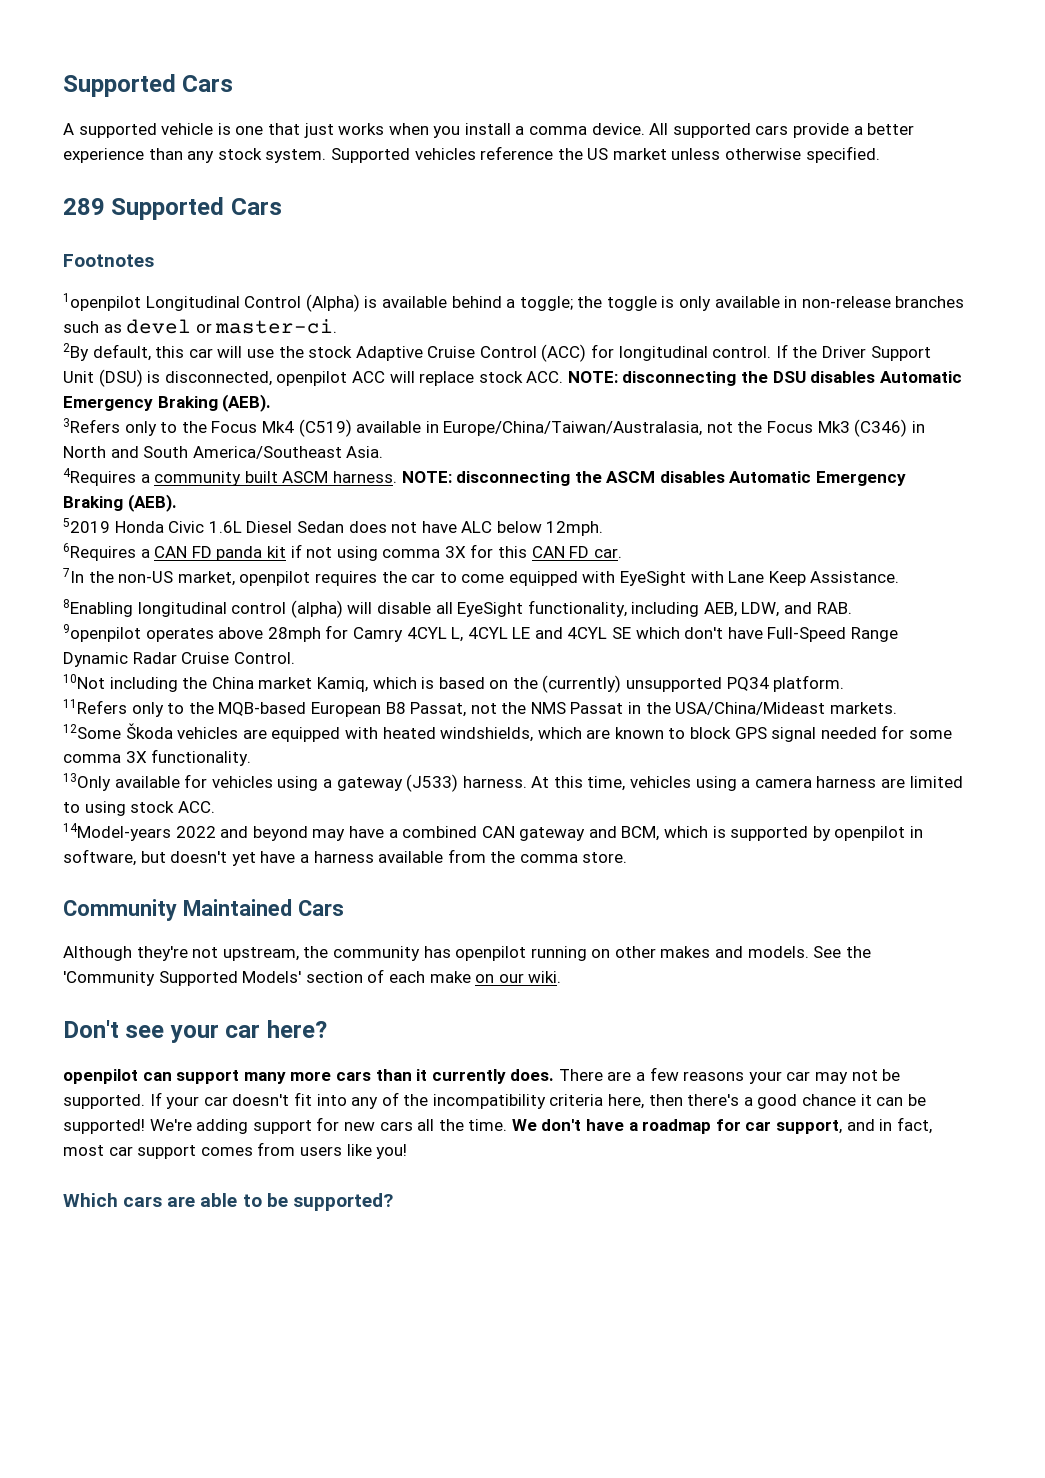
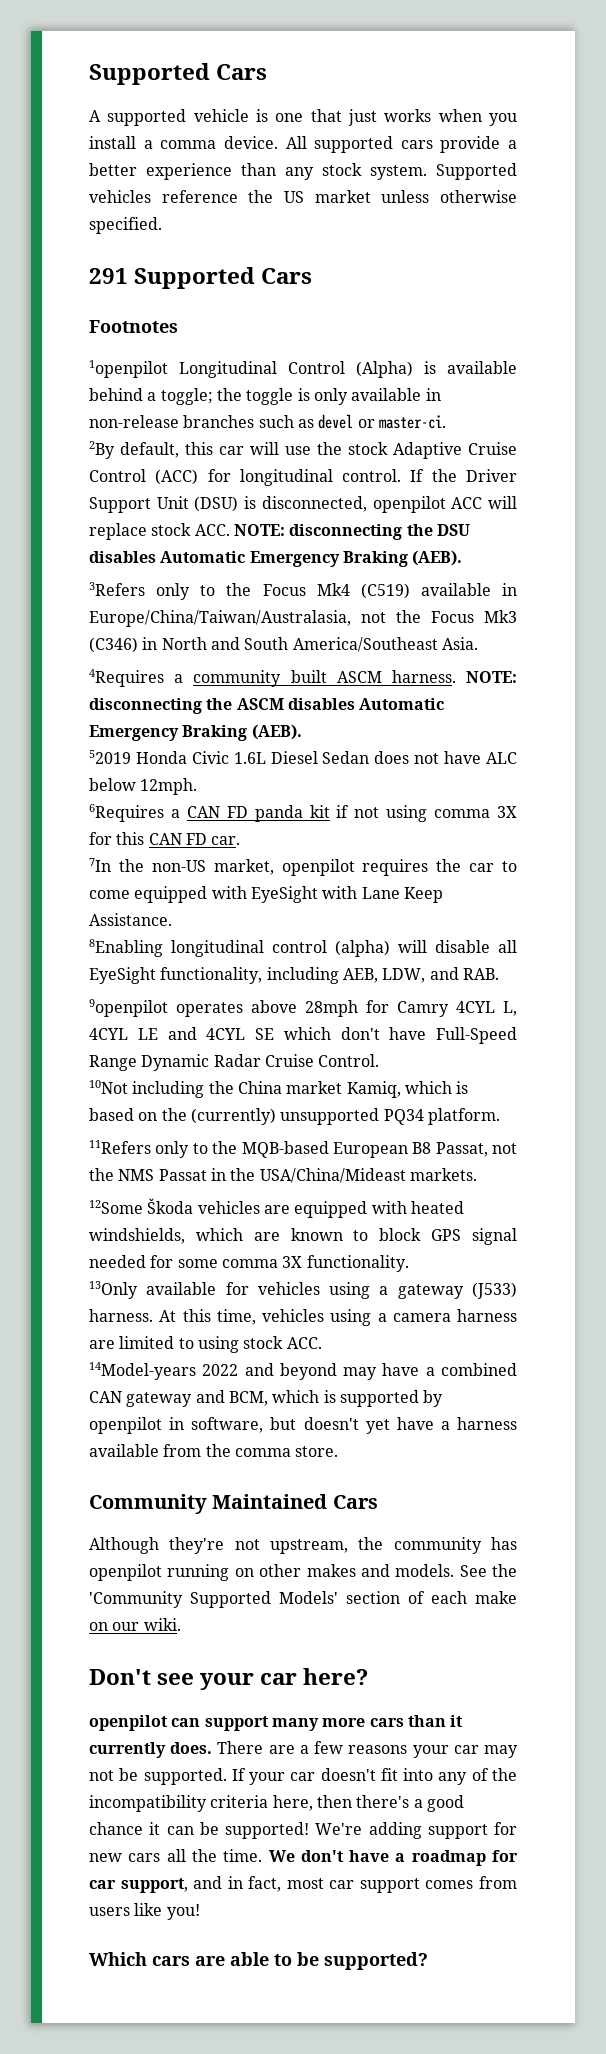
[63,198,105,215] 289 -> [89,268,128,284] 291

